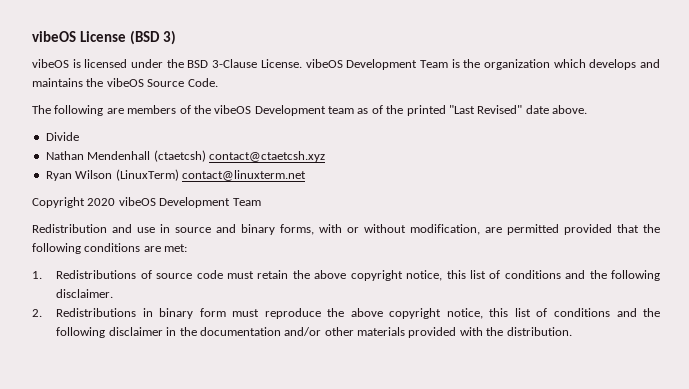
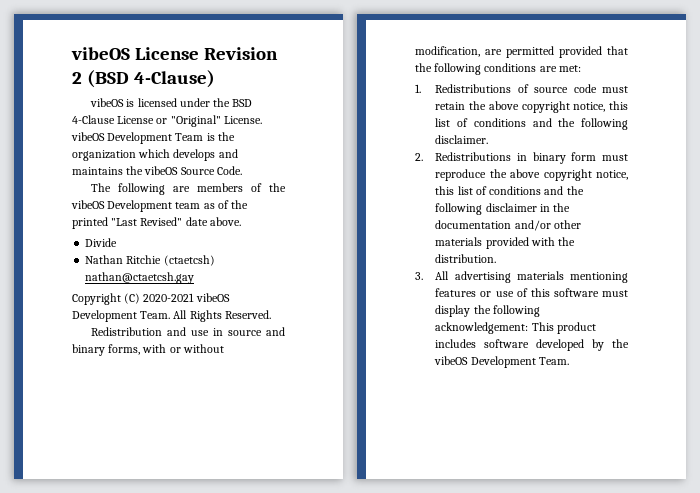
[129,30,176,45] (BSD 3) -> [203,47,278,60] [72,70,215,88] Revision 2 (BSD 4-Clause)
[212,59,258,68] 3-Clause -> [72,115,221,127] 4-Clause License or "Original"
[87,150,325,162] [45,169,306,181] [32,197,261,208] Mendenhall (ctaetcsh) contact@ctaetcsh.xyz // Ryan Wilson (LinuxTerm) contact@linuxterm.net // Copyright 2020 vibeOS Development Team -> [126,255,215,266] [85,272,195,284] [72,293,230,305] [72,310,271,322] Ritchie (ctaetcsh) nathan@ctaetcsh.gay // Copyright (C) 2020-2021 vibeOS Development Team. All Rights Reserved.
(572, 331) none -> [415,271,628,283] [435,288,628,297] [435,305,540,317] [435,322,596,334] [435,339,629,351] [434,356,569,368] // 3. All advertising materials mentioning features or use of this software must display the following acknowledgement: This product includes software developed by the vibeOS Development Team.

